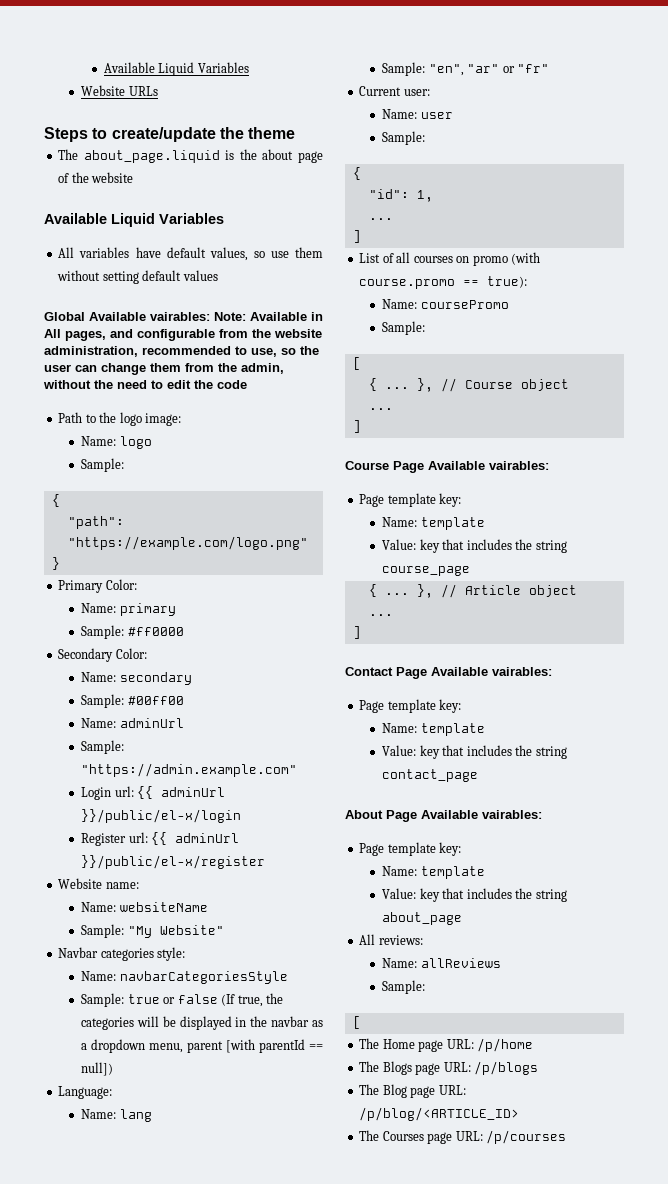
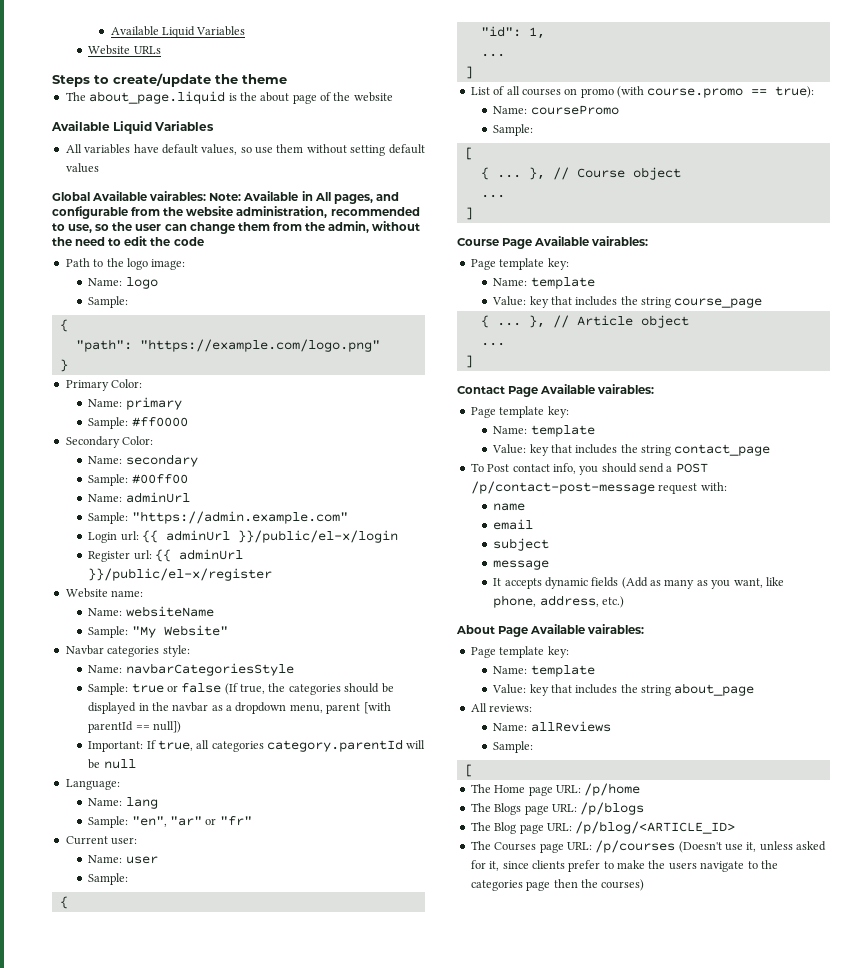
[136,1016,159,1027] will -> [344,683,380,693] should
(114, 1069) none -> [88,739,426,752] [88,759,136,769] // Important: If true, all categories category.parentId will be null
(479, 775) none -> [470,463,708,475] [470,481,727,494] [493,503,526,511] [493,519,534,530] [493,538,550,551] [493,560,550,570] [493,577,784,589] [493,595,624,608] // To Post contact info, you should send a POST /p/contact-post-message request with: // name // email // subject // message // It accepts dynamic fields (Add as many as you want, like phone, address, etc.)
(567, 1137) none -> [678,841,827,853] [470,860,778,872] [470,879,645,891] (Doesn't use it, unless asked for it, since clients prefer to make the users navigate to the categories page then the courses)

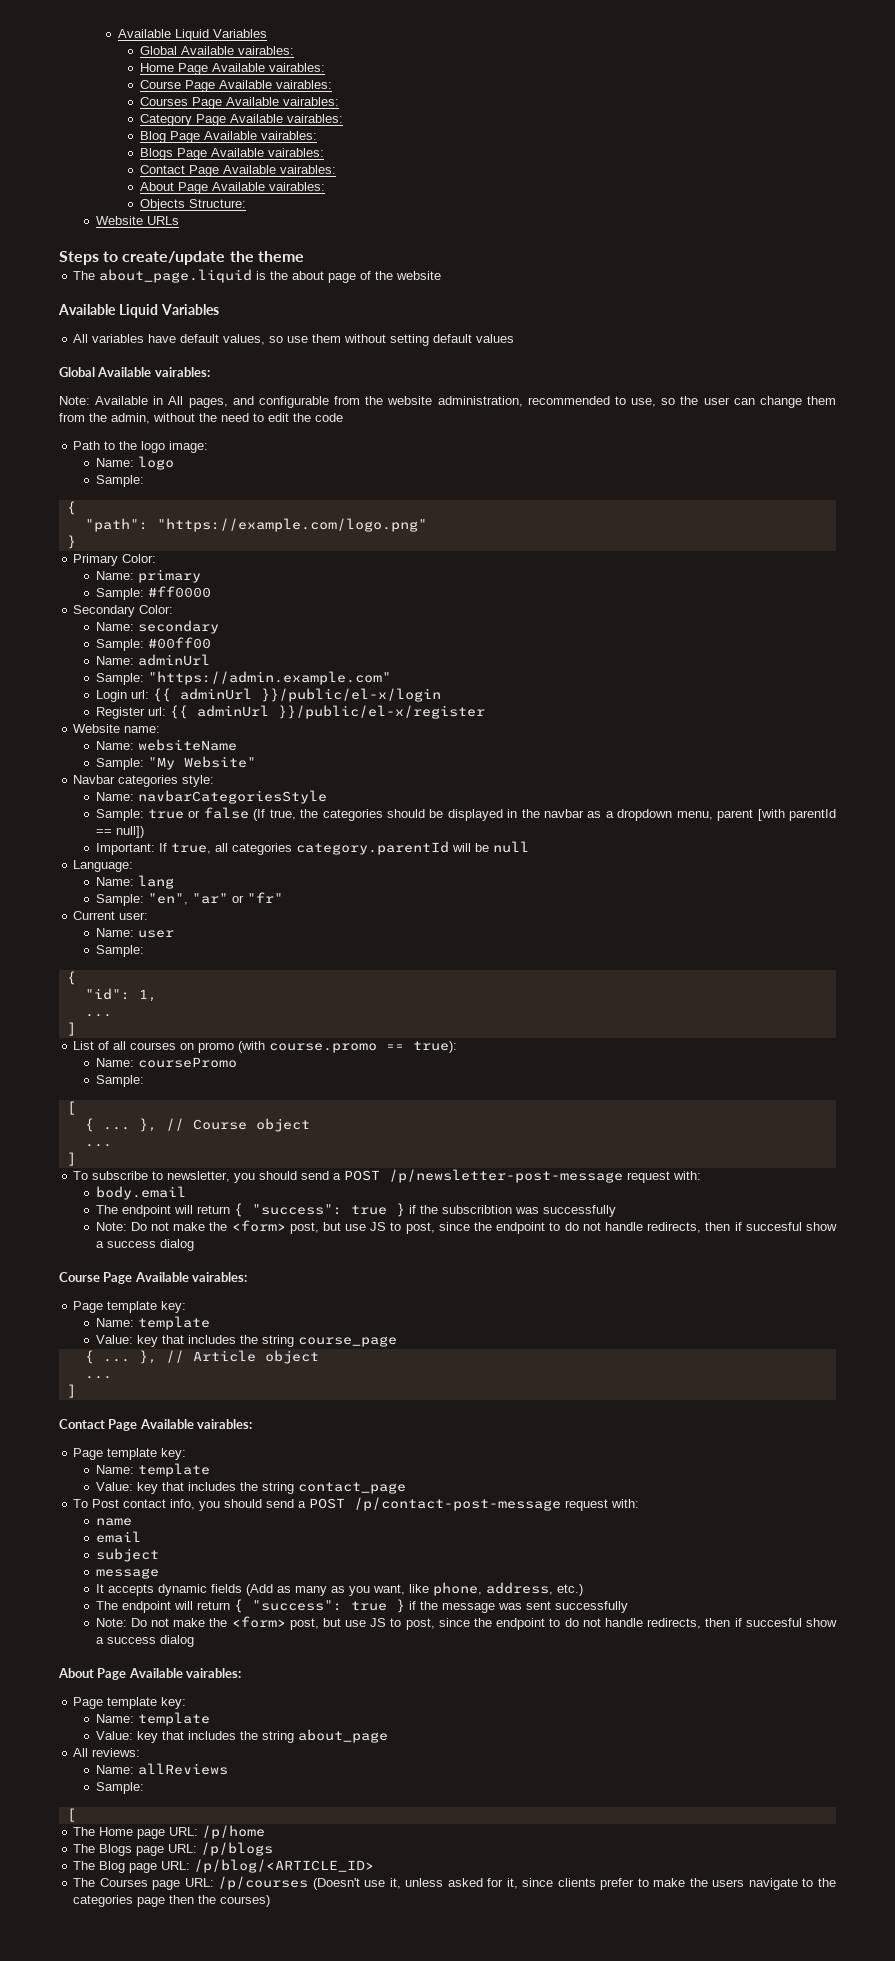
[110,26,246,38] Available Liquid Variables -> [117,29,267,41] [140,46,295,55] [140,63,326,75] [140,80,333,92] [140,97,340,109] [140,114,344,126] [140,131,318,143] [140,148,325,160] [140,165,337,177] [140,182,326,194] [140,199,247,211] Available Liquid Variables // Global Available vairables: // Home Page Available vairables: // Course Page Available vairables: // Courses Page Available vairables: // Category Page Available vairables: // Blog Page Available vairables: // Blogs Page Available vairables: // Contact Page Available vairables: // About Page Available vairables: // Objects Structure:
(207, 196) none -> (210, 372) //
(473, 213) none -> [73,1169,702,1183] [95,1186,186,1200] [95,1203,616,1217] [95,1220,838,1234] [95,1239,194,1251] // To subscribe to newsletter, you should send a POST /p/newsletter-post-message request with: // body.email // The endpoint will return { "success": true } if the subscribtion was successfully // Note: Do not make the <form> post, but use JS to post, since the endpoint to do not handle redirects, then if succesful show a success dialog
(624, 602) none -> [95,1599,628,1613] [95,1616,838,1630] [95,1635,194,1647] // The endpoint will return { "success": true } if the message was sent successfully // Note: Do not make the <form> post, but use JS to post, since the endpoint to do not handle redirects, then if succesful show a success dialog

